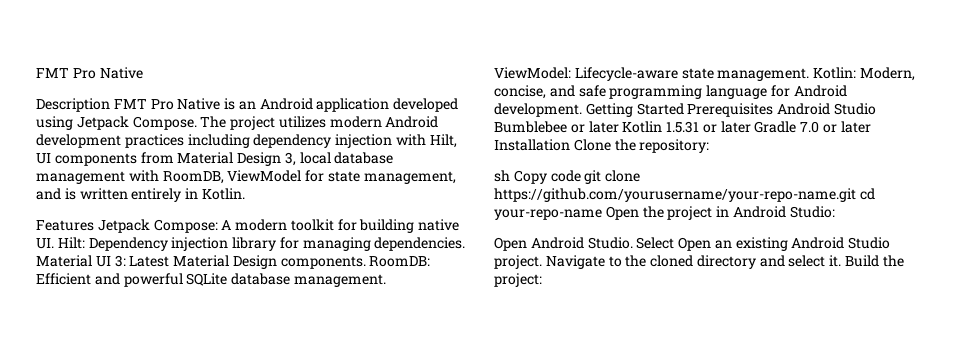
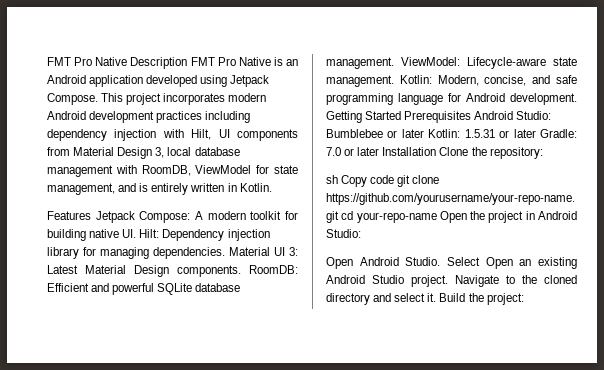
[36,67,143,79] FMT Pro Native // -> [47,57,128,66] FMT Pro Native
[200,116,326,130] The project utilizes -> [101,93,226,105] This project incorporates
[79,188,182,202] written entirely -> [151,183,225,195] entirely written
[833,103,876,115] Studio -> [516,111,552,120] Studio:
[622,121,663,133] Kotlin -> [428,129,461,138] Kotlin:
[754,121,797,133] Gradle -> [540,129,577,138] Gradle:

